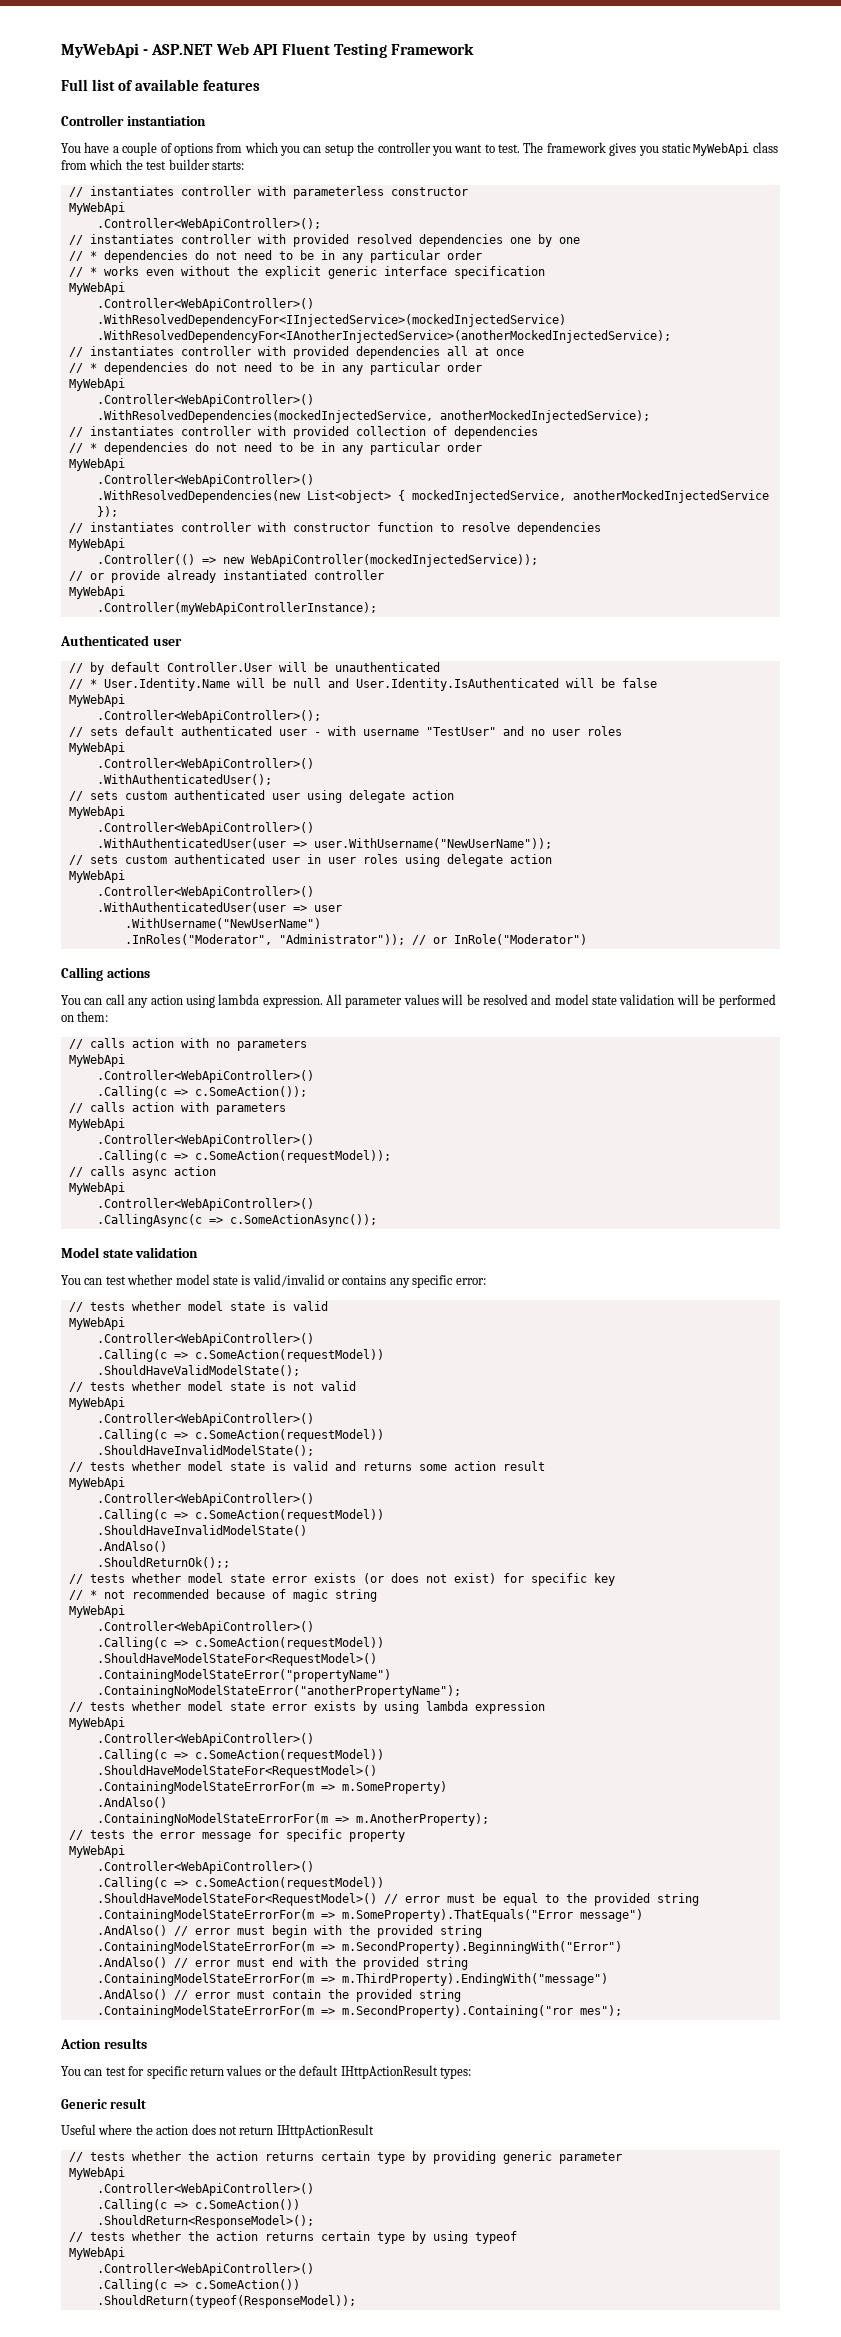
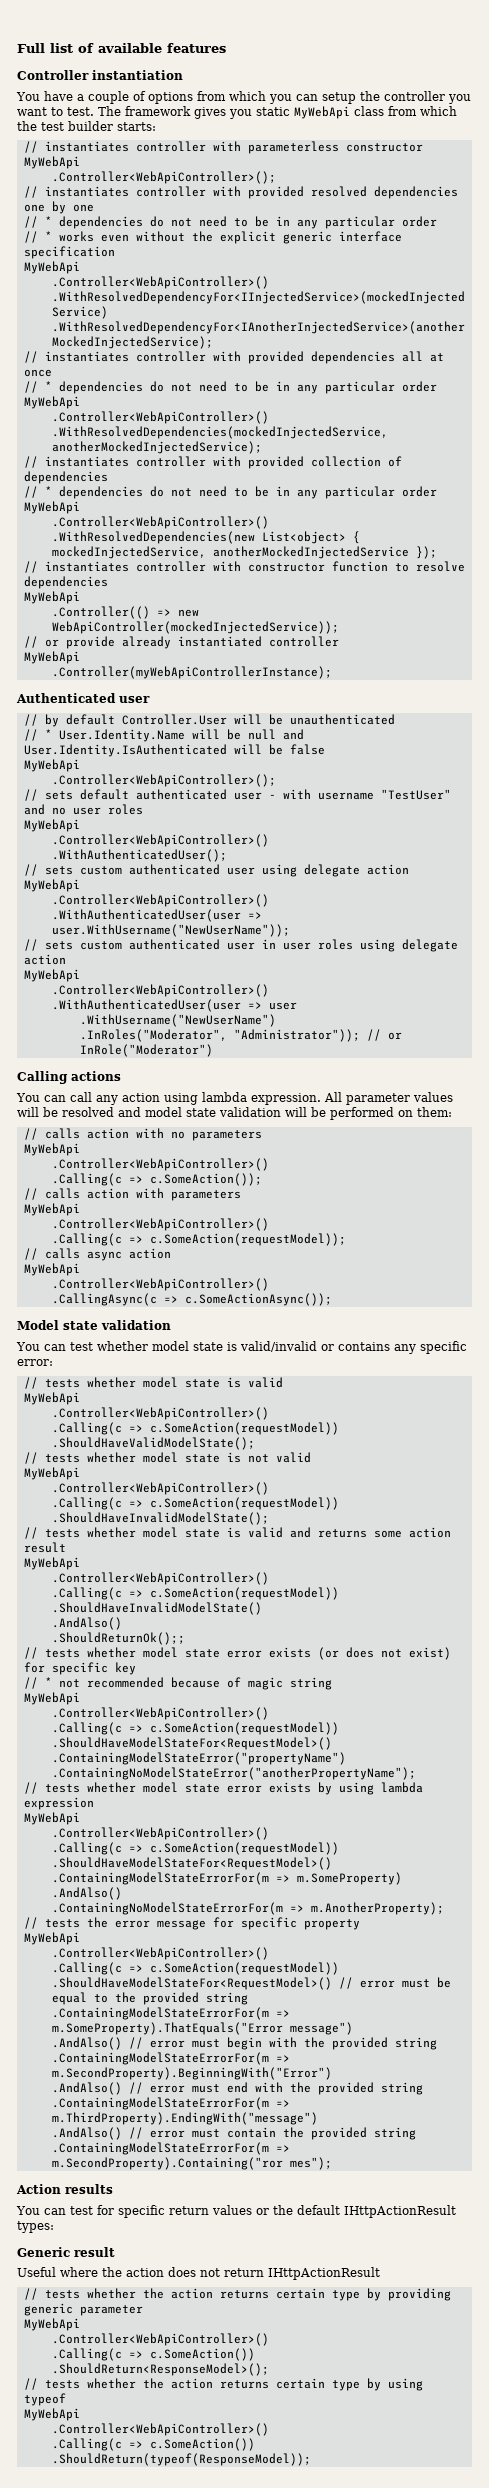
[61,43,475,58] MyWebApi - ASP.NET Web API Fluent Testing Framework // -> (17, 48) none

